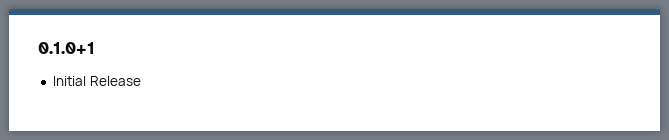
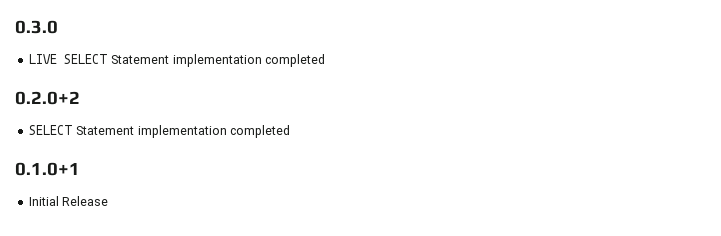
(38, 48) none -> [15,20,58,34] [28,54,325,67] [15,91,80,105] [28,125,290,138] 0.3.0 // LIVE SELECT Statement implementation completed // 0.2.0+2 // SELECT Statement implementation completed //

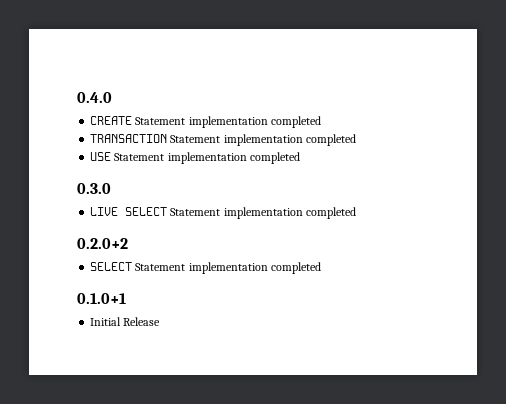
(15, 27) none -> [77,92,112,103] [90,116,321,128] [90,134,356,146] [90,152,300,164] 0.4.0 // CREATE Statement implementation completed // TRANSACTION Statement implementation completed // USE Statement implementation completed //

